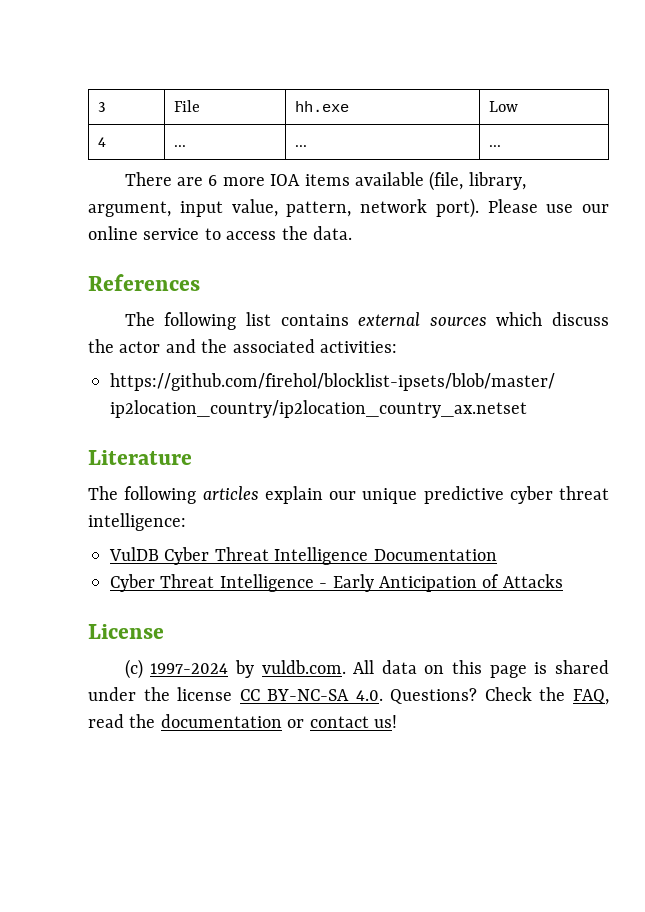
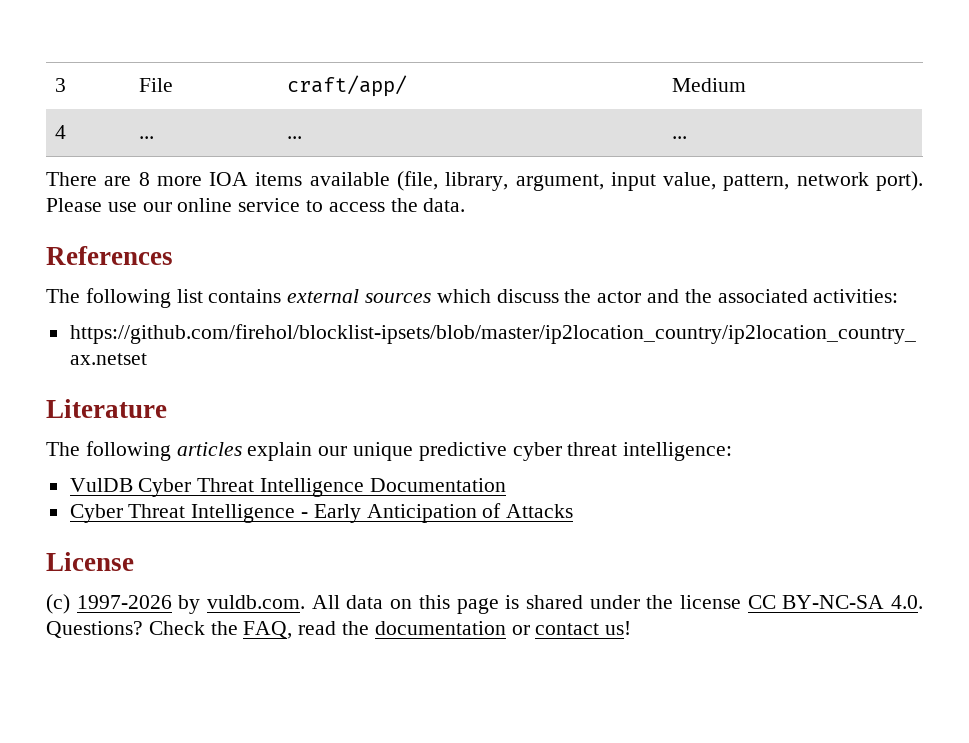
[294,101,349,112] [488,101,518,112] hh.exe | Low -> [287,75,408,97] [672,78,747,92] craft/app/ | Medium
[208,175,218,186] 6 -> [138,172,150,186] 8
[150,663,229,674] 1997-2024 -> [76,595,172,609] 1997-2026

